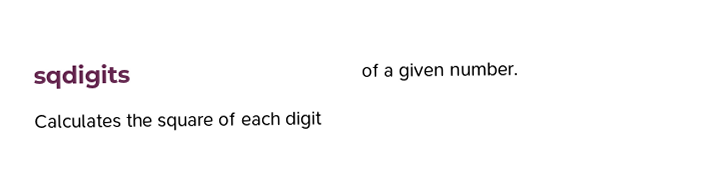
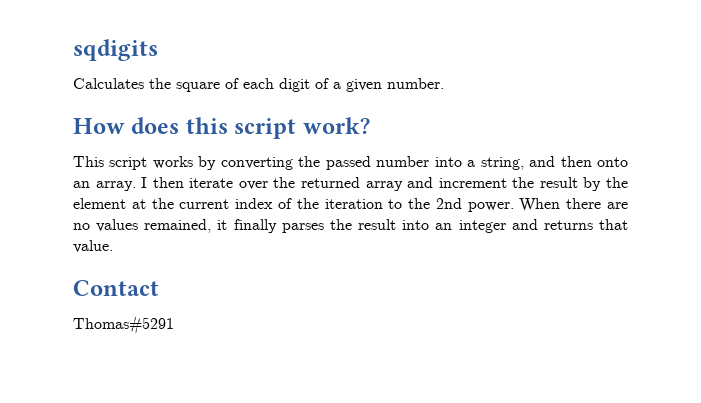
(519, 69) none -> [73,117,370,139] [73,156,628,170] [73,177,628,191] [73,198,628,212] [73,219,628,233] [73,240,113,253] [73,280,159,296] [73,315,174,335] // How does this script work? // This script works by converting the passed number into a string, and then onto an array. I then iterate over the returned array and increment the result by the element at the current index of the iteration to the 2nd power. When there are no values remained, it finally parses the result into an integer and returns that value. // Contact // Thomas#5291

